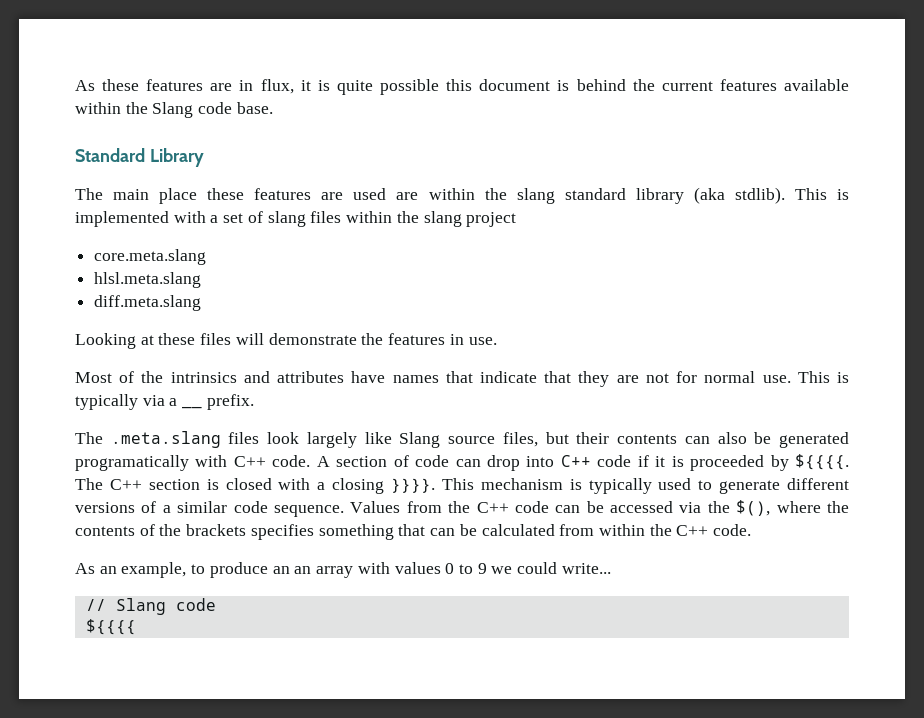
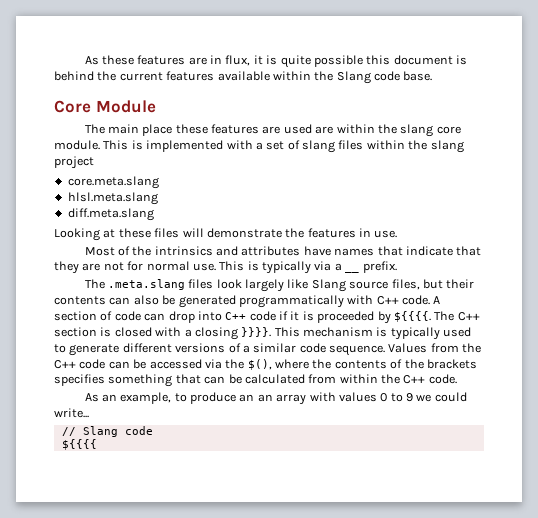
[75,148,204,167] Standard Library -> [54,100,156,113] Core Module
[564,187,785,204] standard library (aka stdlib). -> [436,126,461,134] [54,140,100,150] core module.
[75,455,189,471] programatically -> [238,295,344,308] programmatically

